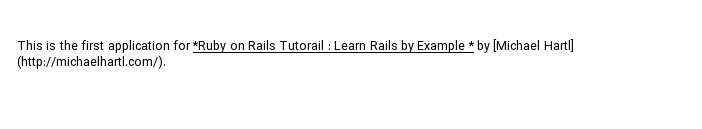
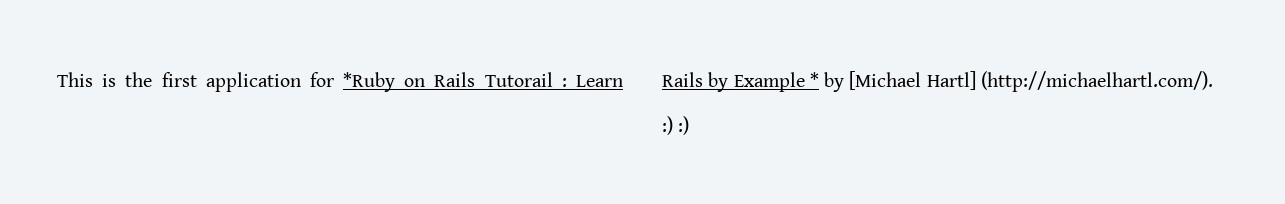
(166, 62) none -> [662,116,690,135] // :) :)

